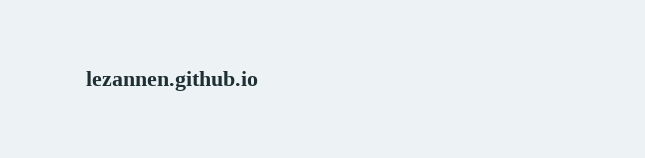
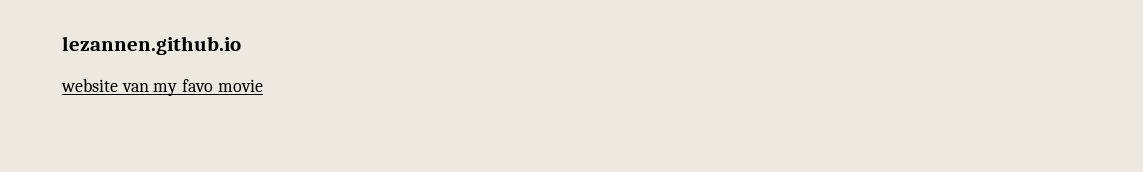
(258, 81) none -> [61,78,263,96] // website van my favo movie

